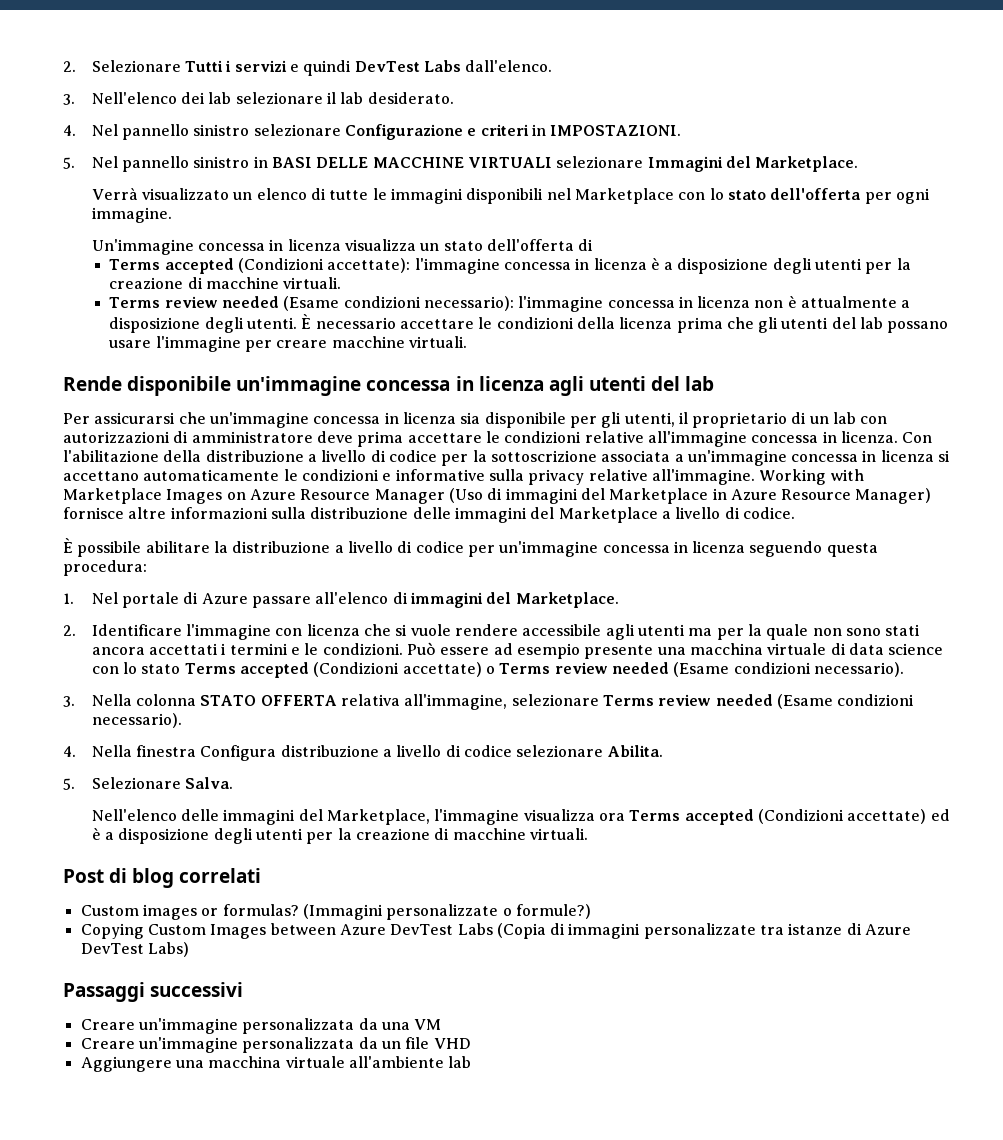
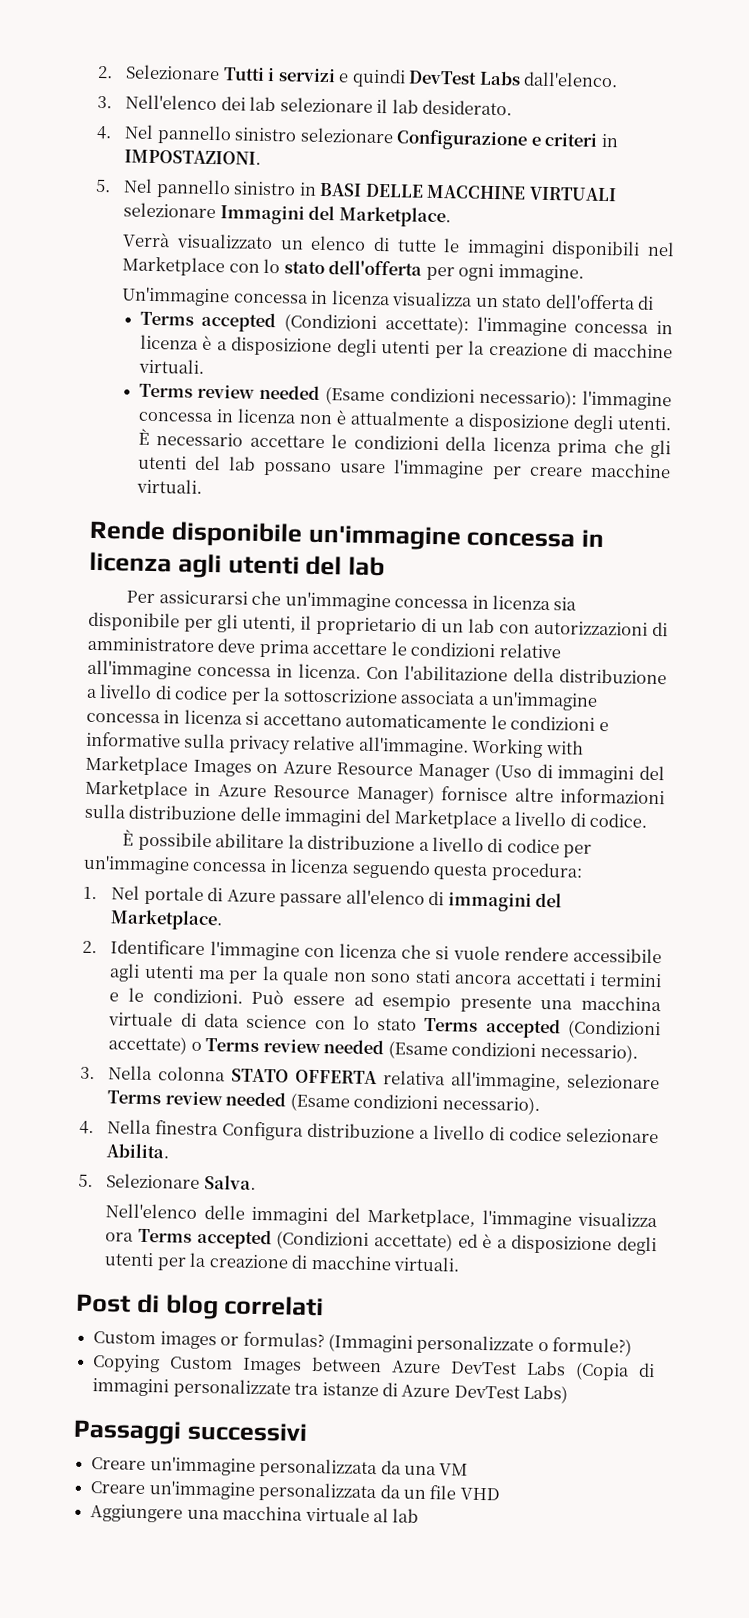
[348,1056,444,1068] all'ambiente -> [372,1508,389,1523] al

